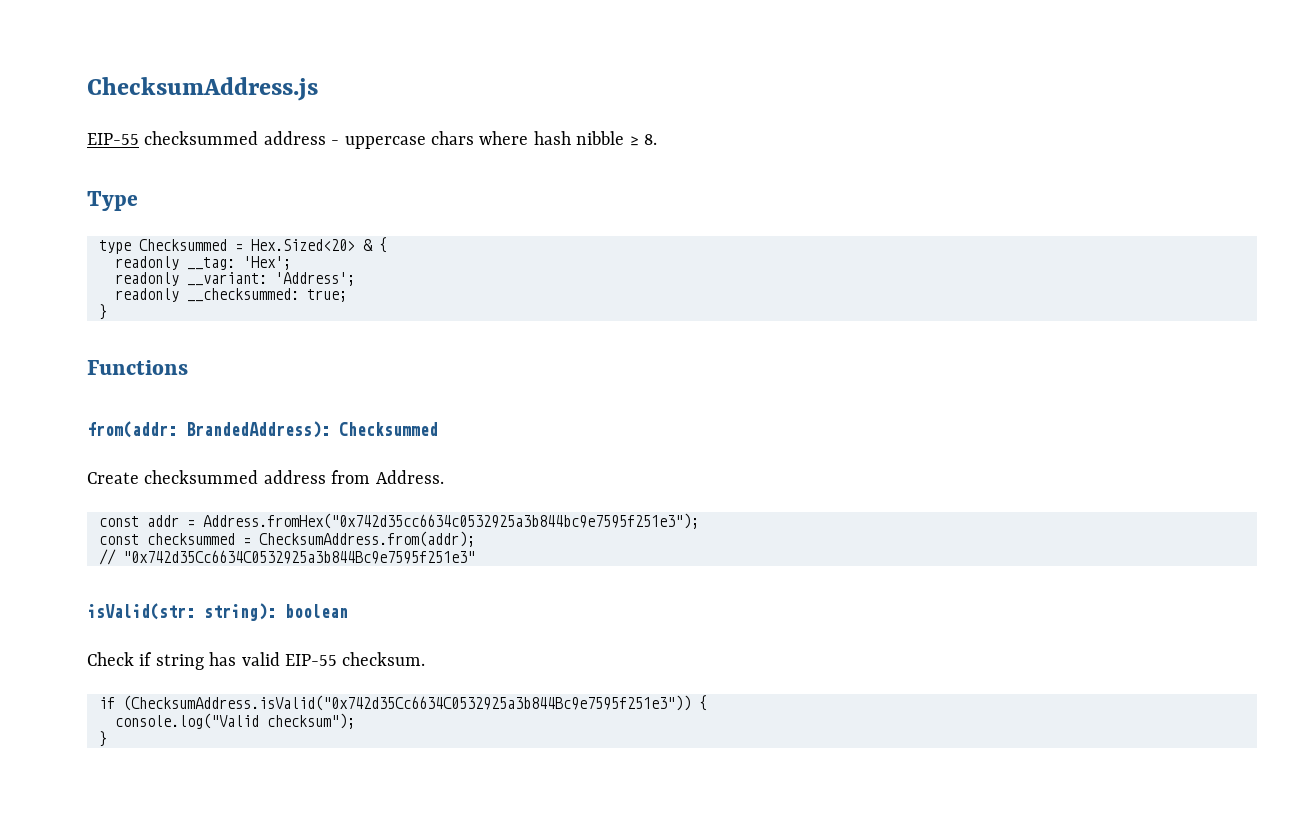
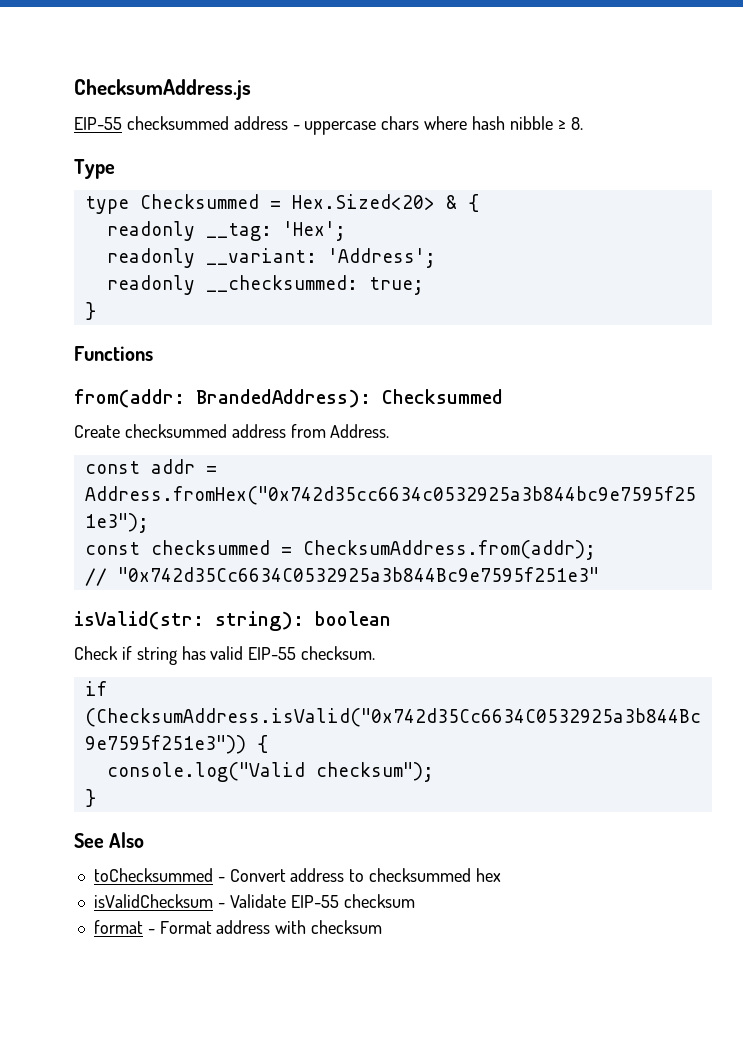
(107, 739) none -> [74,832,145,848] [93,868,501,882] [93,894,416,908] [93,920,383,934] // See Also // toChecksummed - Convert address to checksummed hex // isValidChecksum - Validate EIP-55 checksum // format - Format address with checksum

